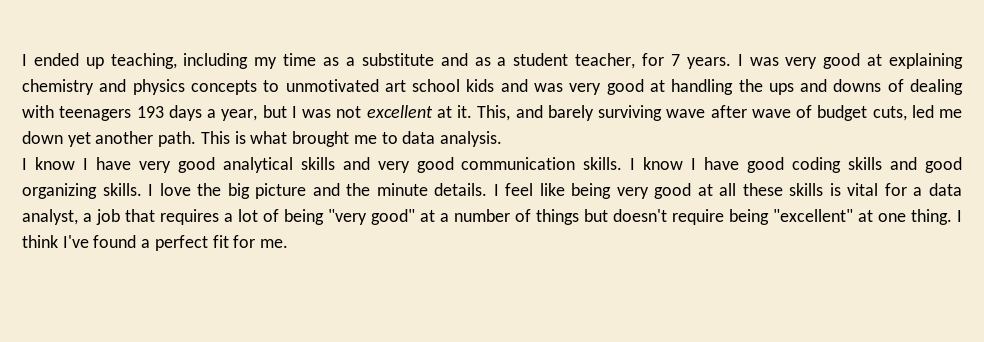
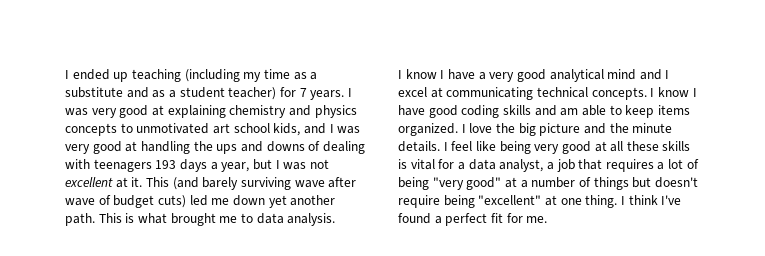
[110,53,249,69] teaching, including -> [131,69,240,82] teaching (including
[575,53,636,69] teacher, -> [228,87,277,100] teacher)
[466,79,528,92] kids and -> [273,123,334,136] kids, and I
[477,105,543,121] This, and -> [145,177,199,190] This (and
[872,106,907,121] cuts, -> [157,195,186,208] cuts)
(131, 163) none -> [478,72,486,80] a
[300,157,623,173] skills and very good communication skills. -> [607,69,670,80] [398,87,647,100] mind and I excel at communicating technical concepts.
[925,157,963,173] [22,183,142,199] good organizing skills. -> [560,105,690,118] [398,123,458,136] am able to keep items organized.

